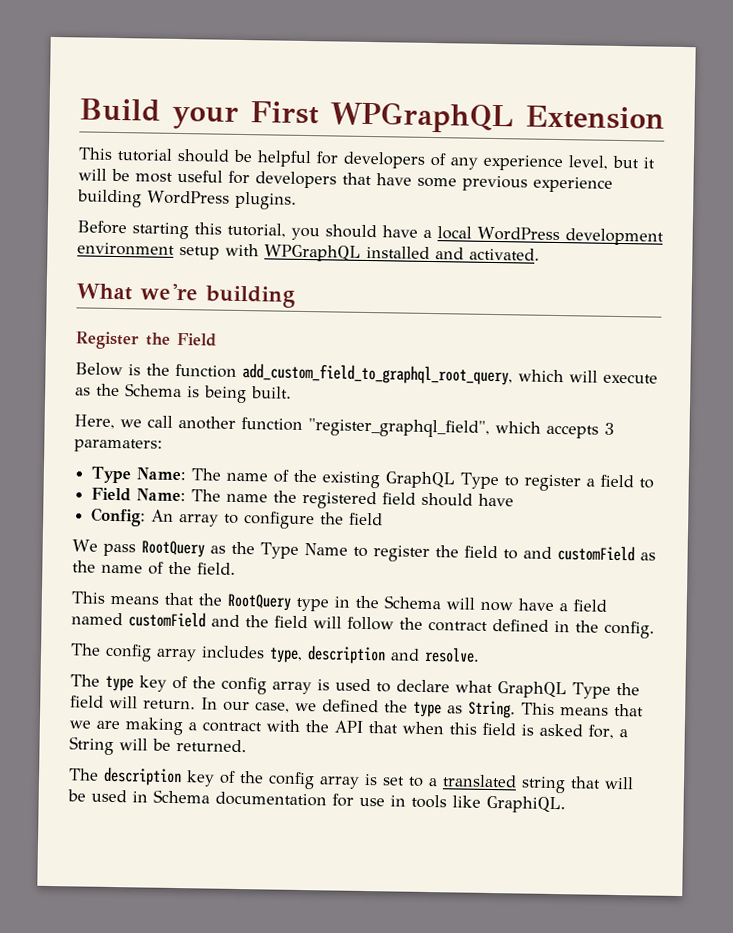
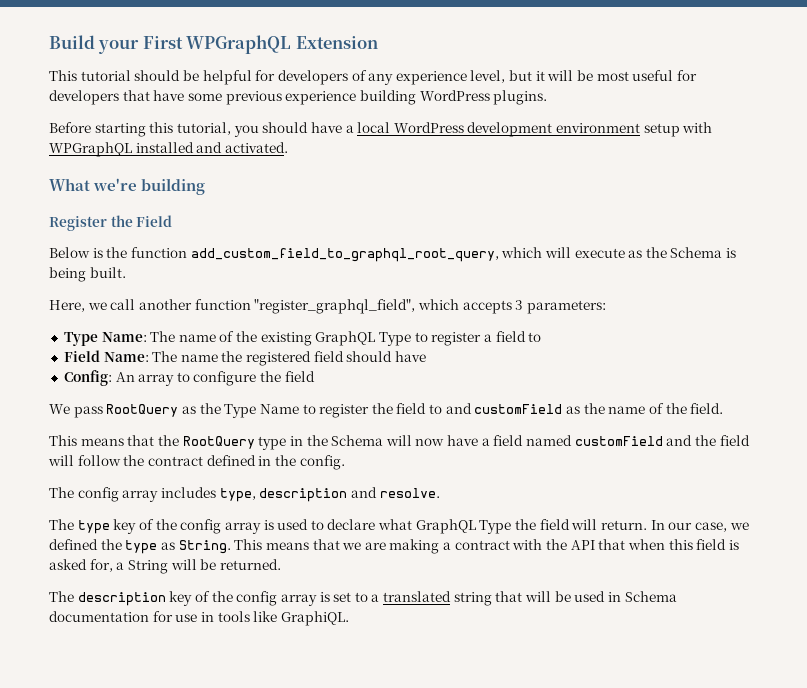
[74,438,163,453] paramaters: -> [526,300,606,314] parameters:

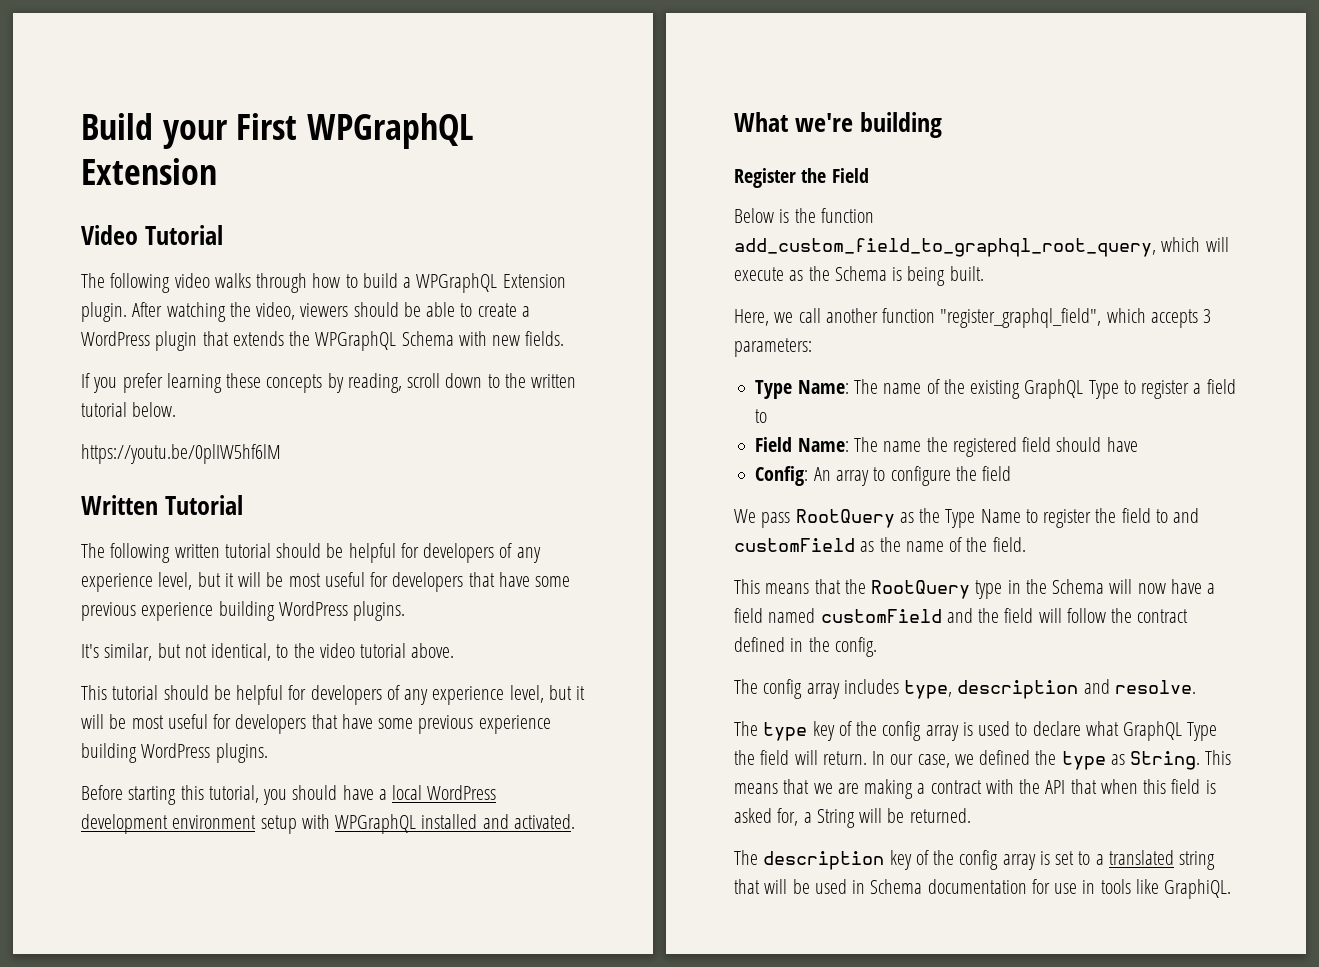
(378, 42) none -> [81,225,224,245] [81,273,566,293] [81,302,530,322] [81,331,565,351] [81,373,577,393] [81,402,177,417] [81,444,281,464] [81,495,244,515] [81,543,541,563] [81,572,571,592] [81,601,406,621] [81,643,455,661] // Video Tutorial // The following video walks through how to build a WPGraphQL Extension plugin. After watching the video, viewers should be able to create a WordPress plugin that extends the WPGraphQL Schema with new fields. // If you prefer learning these concepts by reading, scroll down to the written tutorial below. // https://youtu.be/0plIW5hf6lM // Written Tutorial // The following written tutorial should be helpful for developers of any experience level, but it will be most useful for developers that have some previous experience building WordPress plugins. // It's similar, but not identical, to the video tutorial above.

